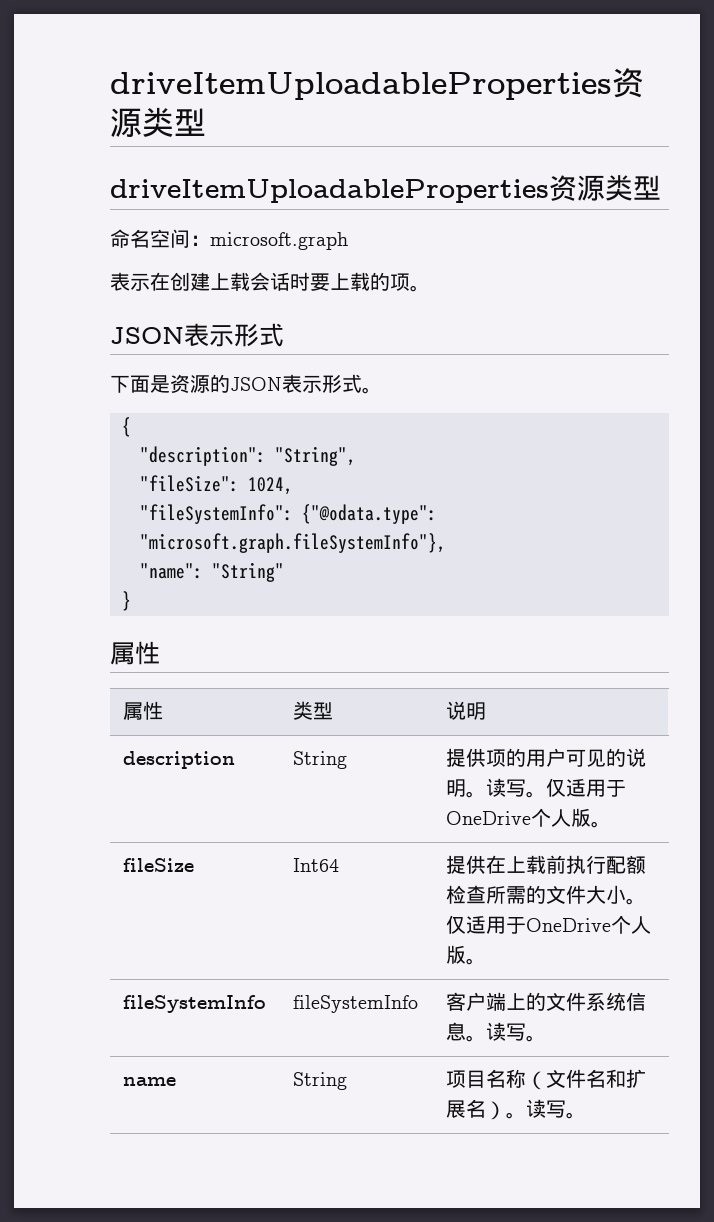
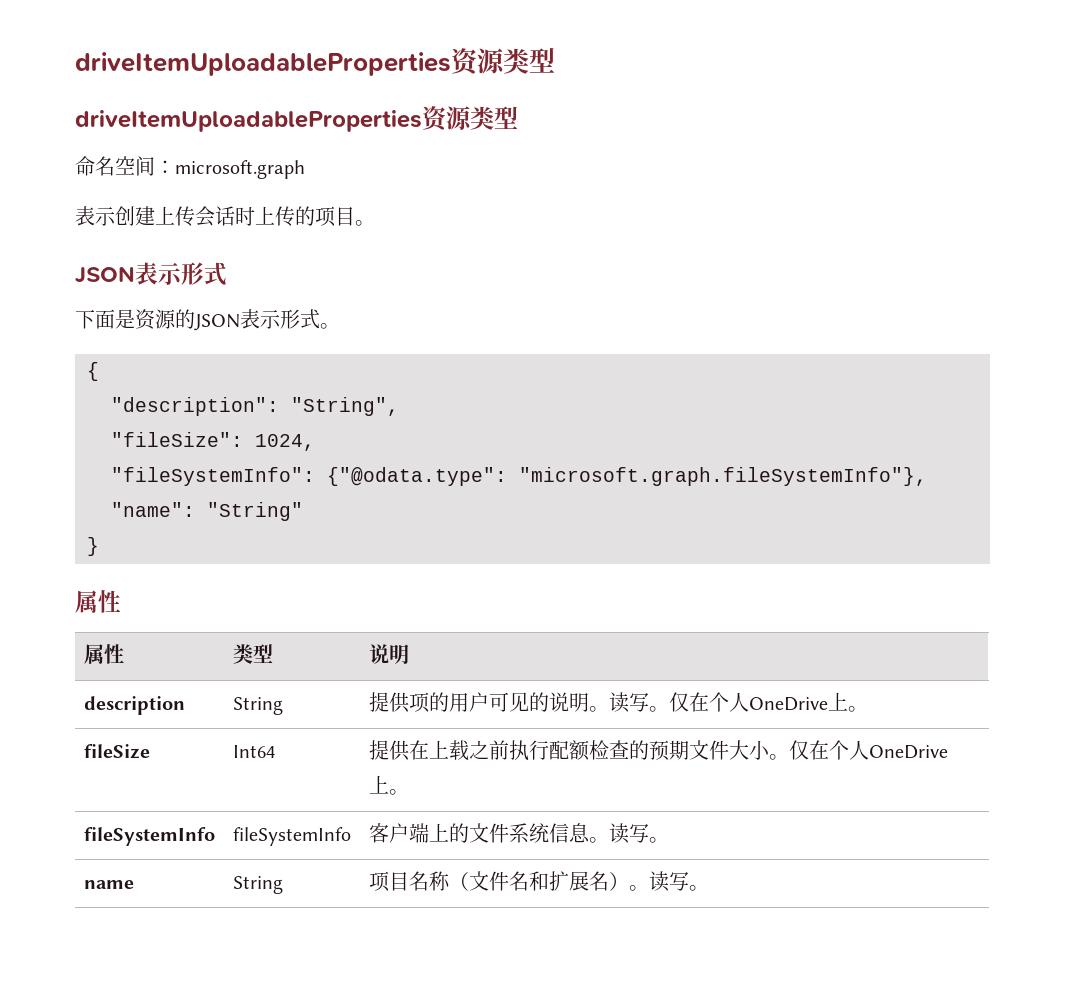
[150,272,410,291] 在创建上载会话时要上载的项 -> [115,206,355,227] 创建上传会话时上传的项目
[566,779,627,797] [446,808,592,827] 适用于OneDrive个人版 -> [688,692,848,712] 在个人OneDrive上
(547, 864) none -> [468,740,489,759] 之
[486,885,547,904] 所需的 -> [628,740,689,761] 的预期
[466,915,652,934] [446,945,467,964] 适用于OneDrive个人版 -> [808,740,948,760] [368,775,389,794] 在个人OneDrive上

